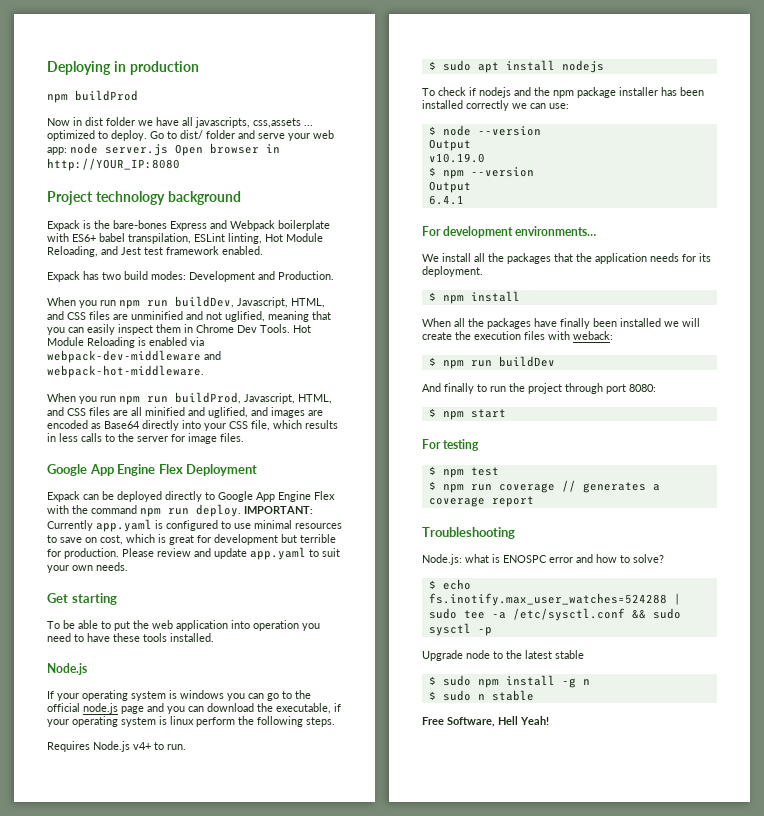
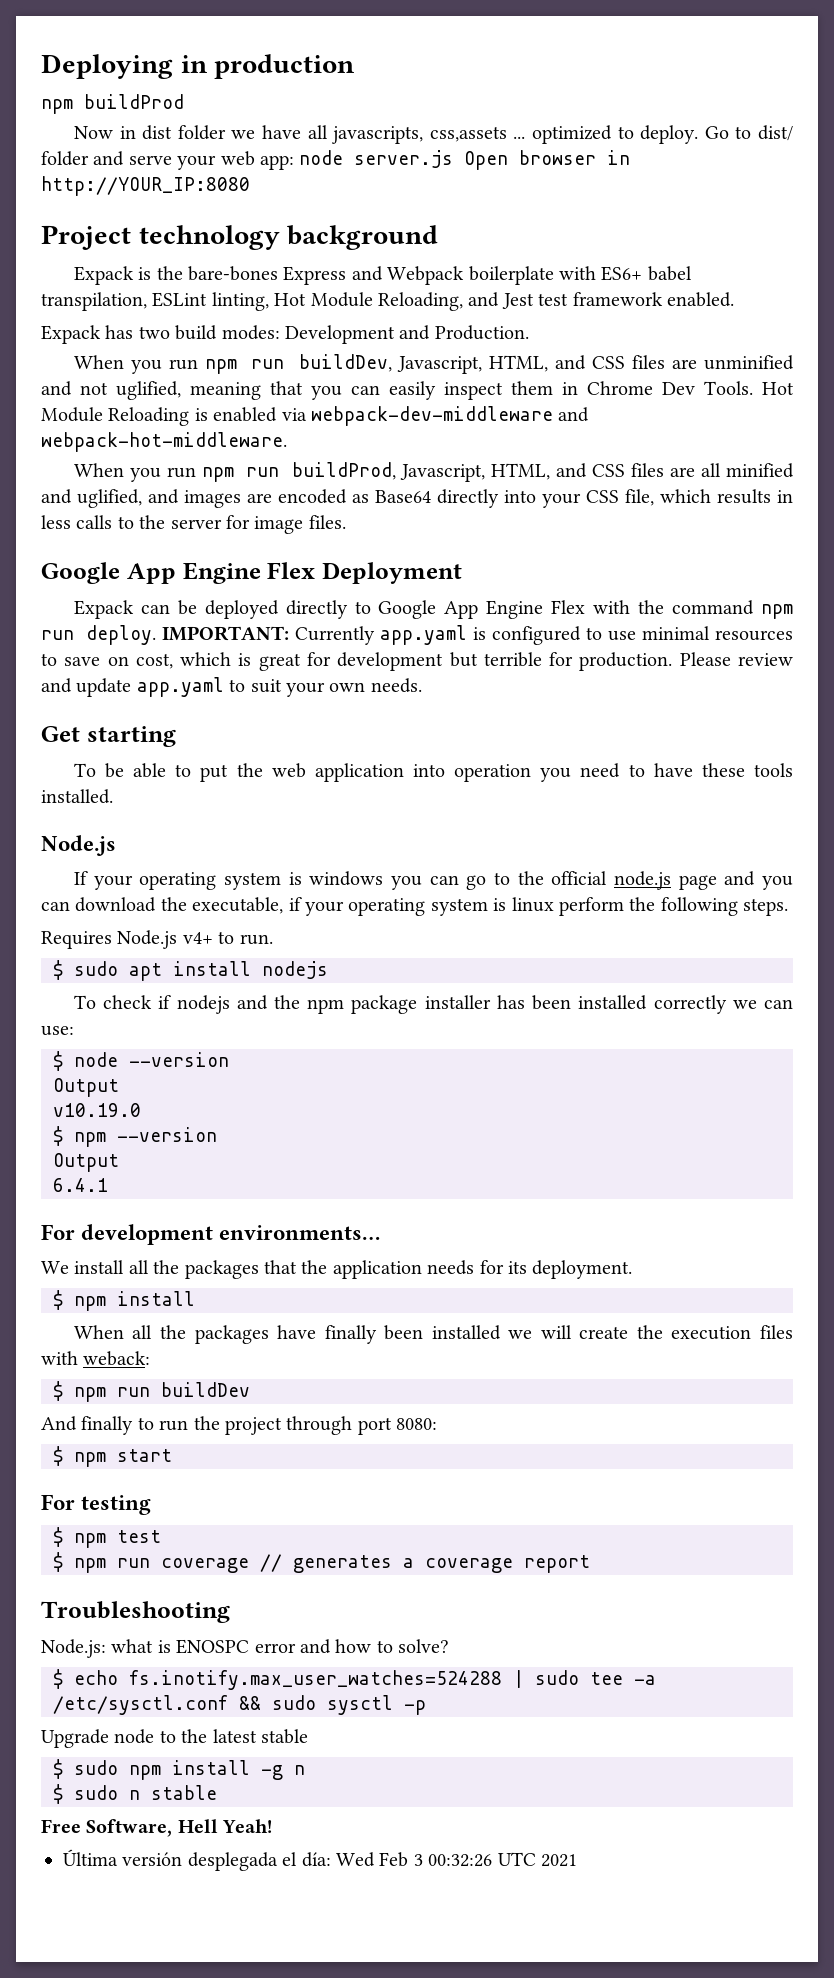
(549, 720) none -> [63,1849,577,1871] // Última versión desplegada el día: Wed Feb 3 00:32:26 UTC 2021

